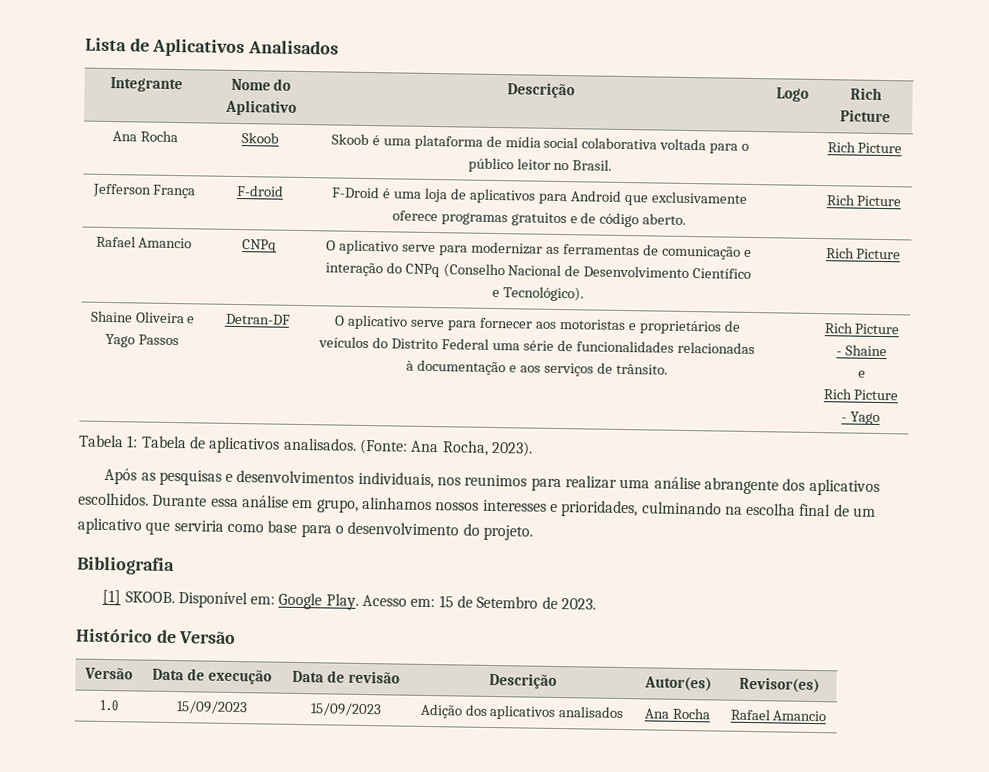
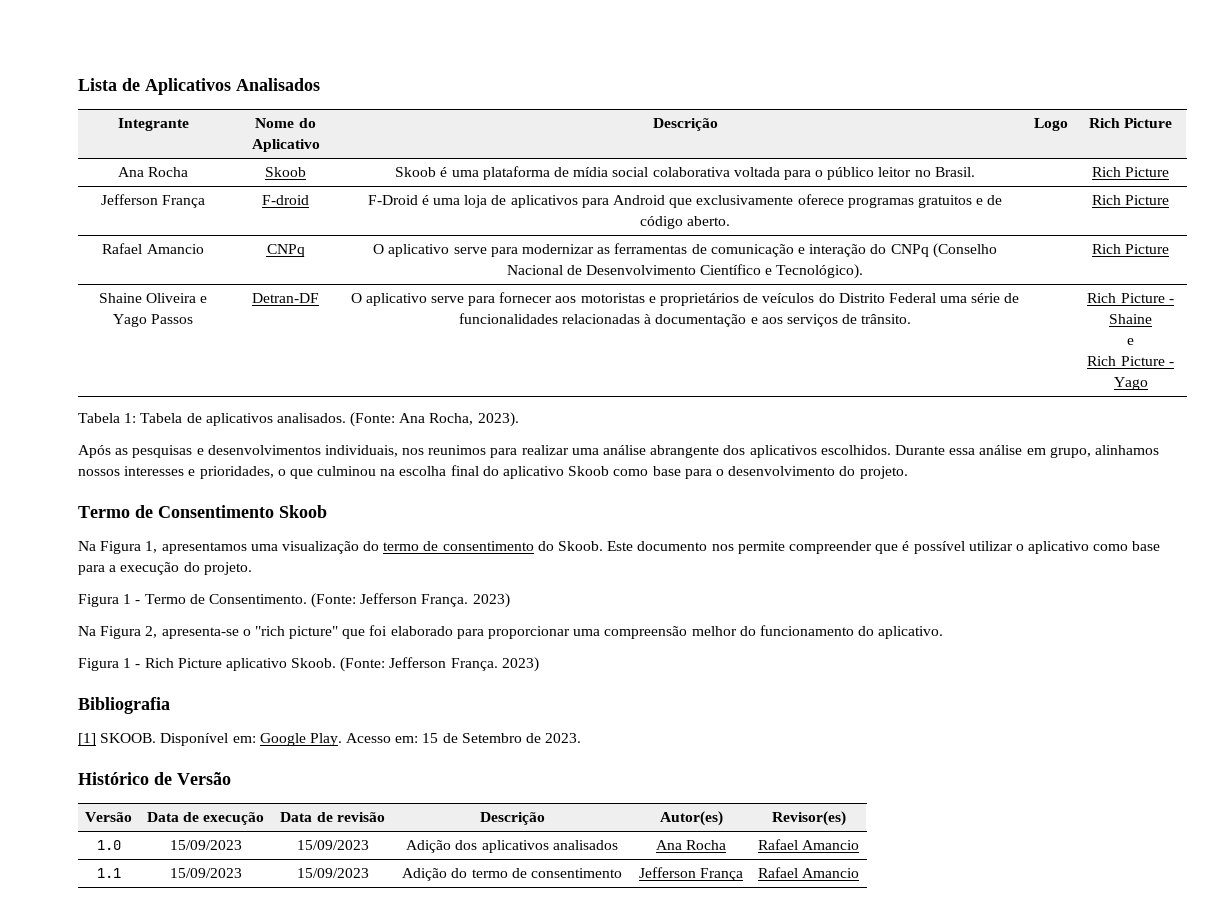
[641,501,877,517] [77,517,224,535] culminando na escolha final de um aplicativo que serviria -> [277,465,610,479] o que culminou na escolha final do aplicativo Skoob
(533, 532) none -> [78,505,327,518] [78,541,1161,554] [78,562,252,575] [78,593,510,608] [78,625,944,639] [78,657,539,672] // Termo de Consentimento Skoob // Na Figura 1, apresentamos uma visualização do termo de consentimento do Skoob. Este documento nos permite compreender que é possível utilizar o aplicativo como base para a execução do projeto. // Figura 1 - Termo de Consentimento. (Fonte: Jefferson França. 2023) // Na Figura 2, apresenta-se o "rich picture" que foi elaborado para proporcionar uma compreensão melhor do funcionamento do aplicativo. // Figura 1 - Rich Picture aplicativo Skoob. (Fonte: Jefferson França. 2023)
(827, 716) none -> [96,868,121,878] [169,868,242,878] [296,868,369,878] [402,868,622,881] [638,867,744,881] [757,867,860,878] // 1.1 | 15/09/2023 | 15/09/2023 | Adição do termo de consentimento | Jefferson França | Rafael Amancio

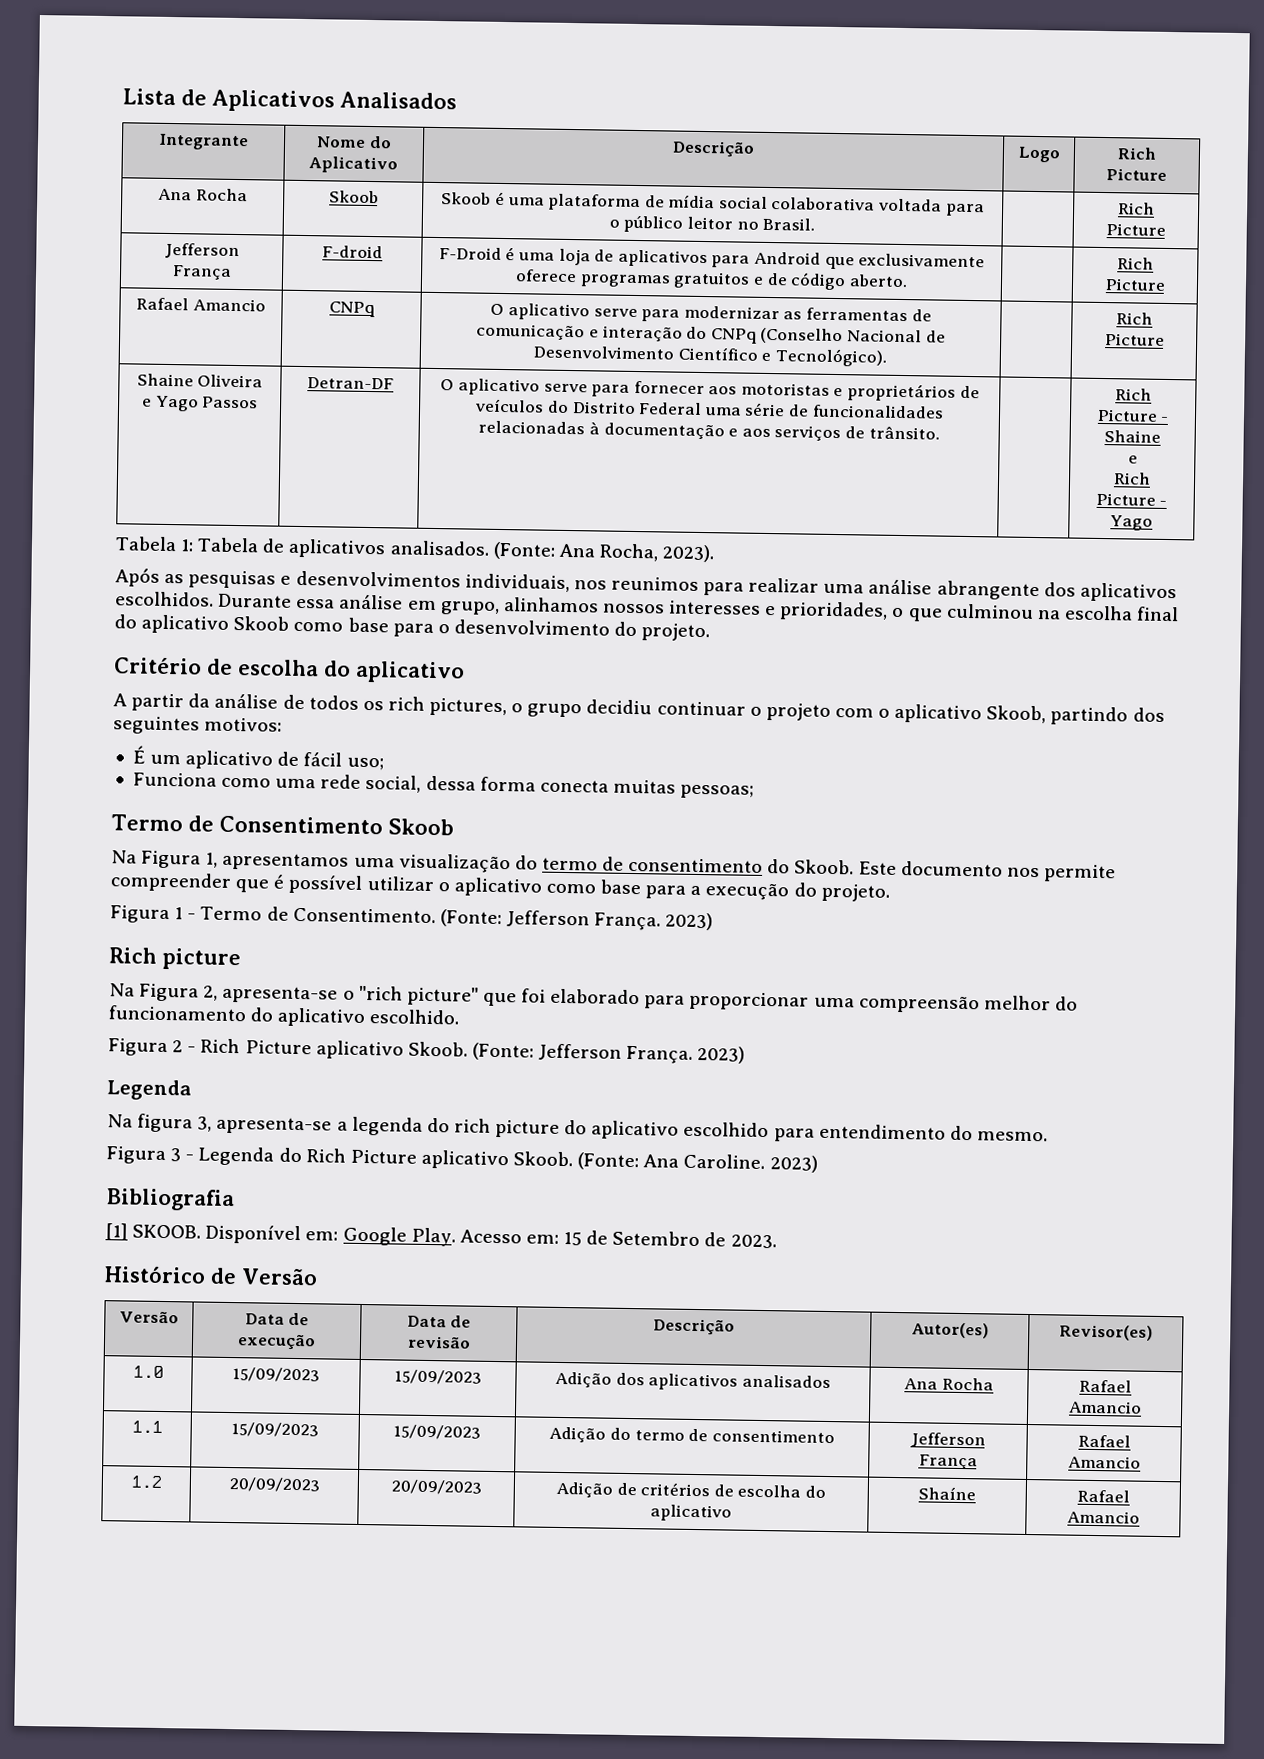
(908, 472) none -> [114,657,465,684] [113,693,1165,726] [113,716,283,735] [132,745,384,771] [132,772,755,799] // Critério de escolha do aplicativo // A partir da análise de todos os rich pictures, o grupo decidiu continuar o projeto com o aplicativo Skoob, partindo dos seguintes motivos: // É um aplicativo de fácil uso; // Funciona como uma rede social, dessa forma conecta muitas pessoas;
(510, 600) none -> [109,947,241,971] // Rich picture
[878,626,944,639] [78,658,132,671] aplicativo. // Figura 1 -> [277,1007,461,1028] [108,1038,184,1057] aplicativo escolhido. // Figura 2
(539, 664) none -> [107,1079,192,1101] [107,1113,1048,1142] [106,1146,818,1173] // Legenda // Na figura 3, apresenta-se a legenda do rich picture do aplicativo escolhido para entendimento do mesmo. // Figura 3 - Legenda do Rich Picture aplicativo Skoob. (Fonte: Ana Caroline. 2023)
(860, 873) none -> [130,1475,162,1489] [228,1477,320,1493] [390,1479,482,1495] [556,1481,826,1498] [650,1504,732,1522] [918,1486,976,1501] [1076,1489,1130,1503] [1066,1510,1140,1524] // 1.2 | 20/09/2023 | 20/09/2023 | Adição de critérios de escolha do aplicativo | Shaíne | Rafael Amancio

